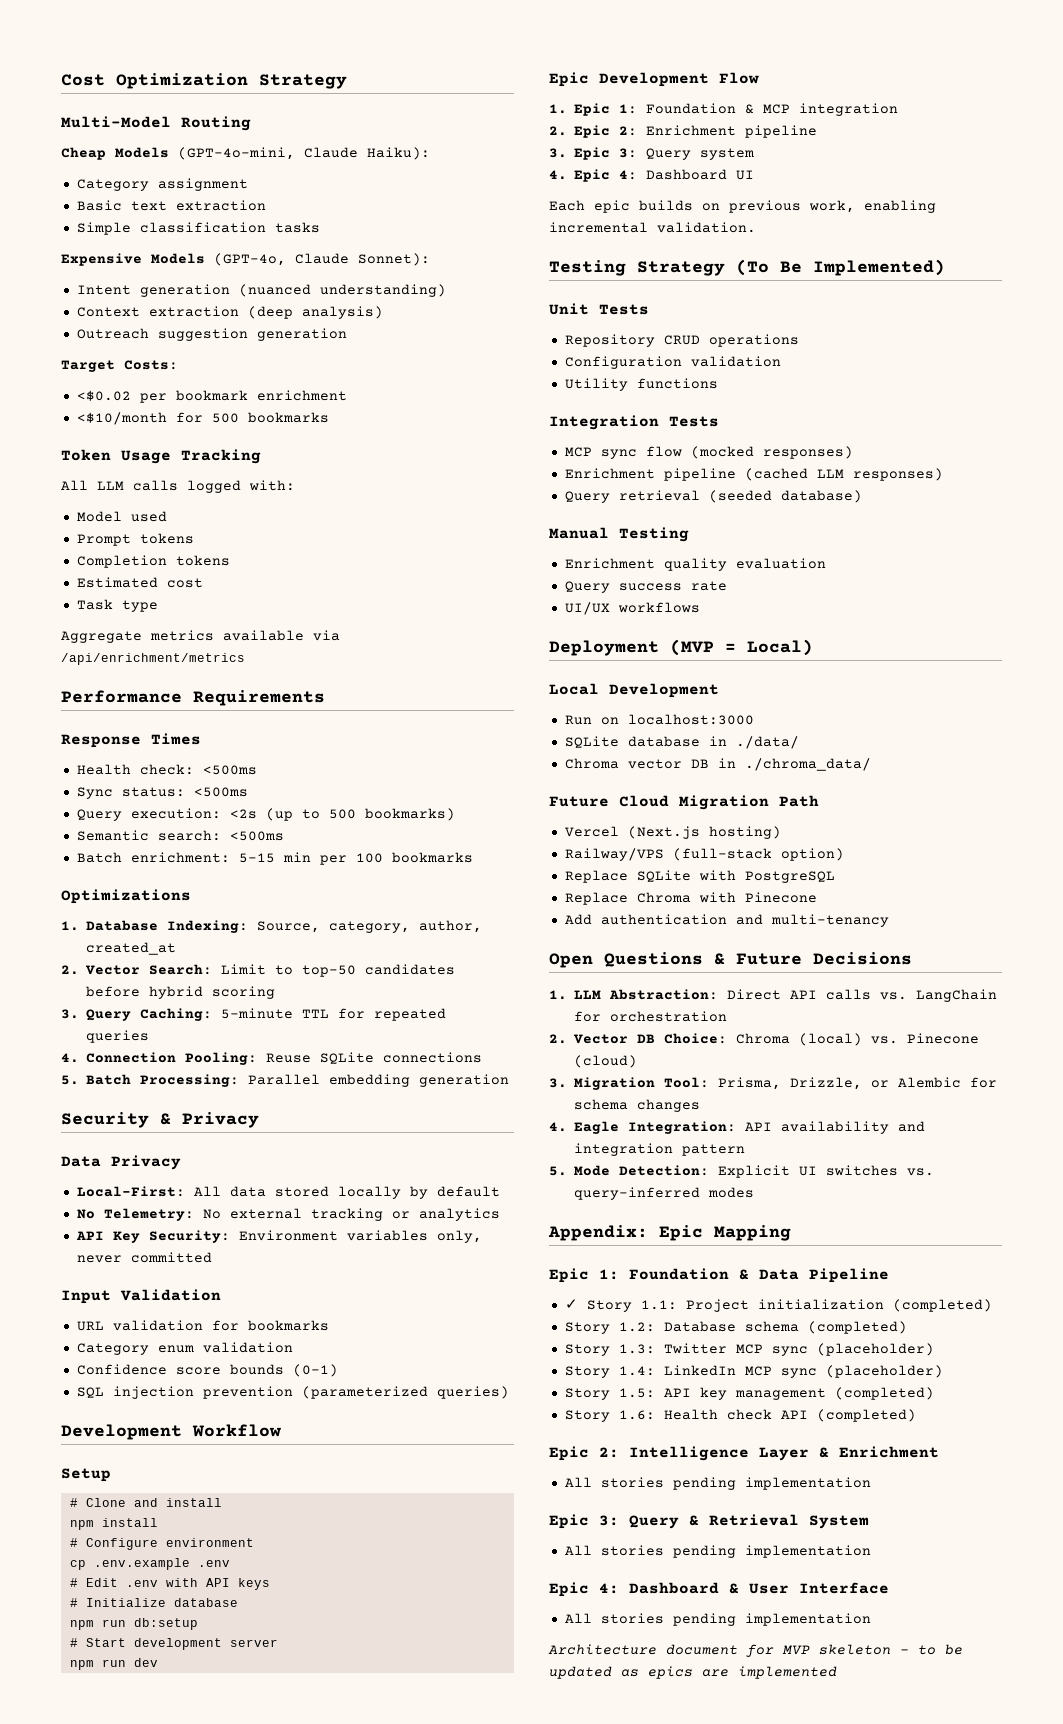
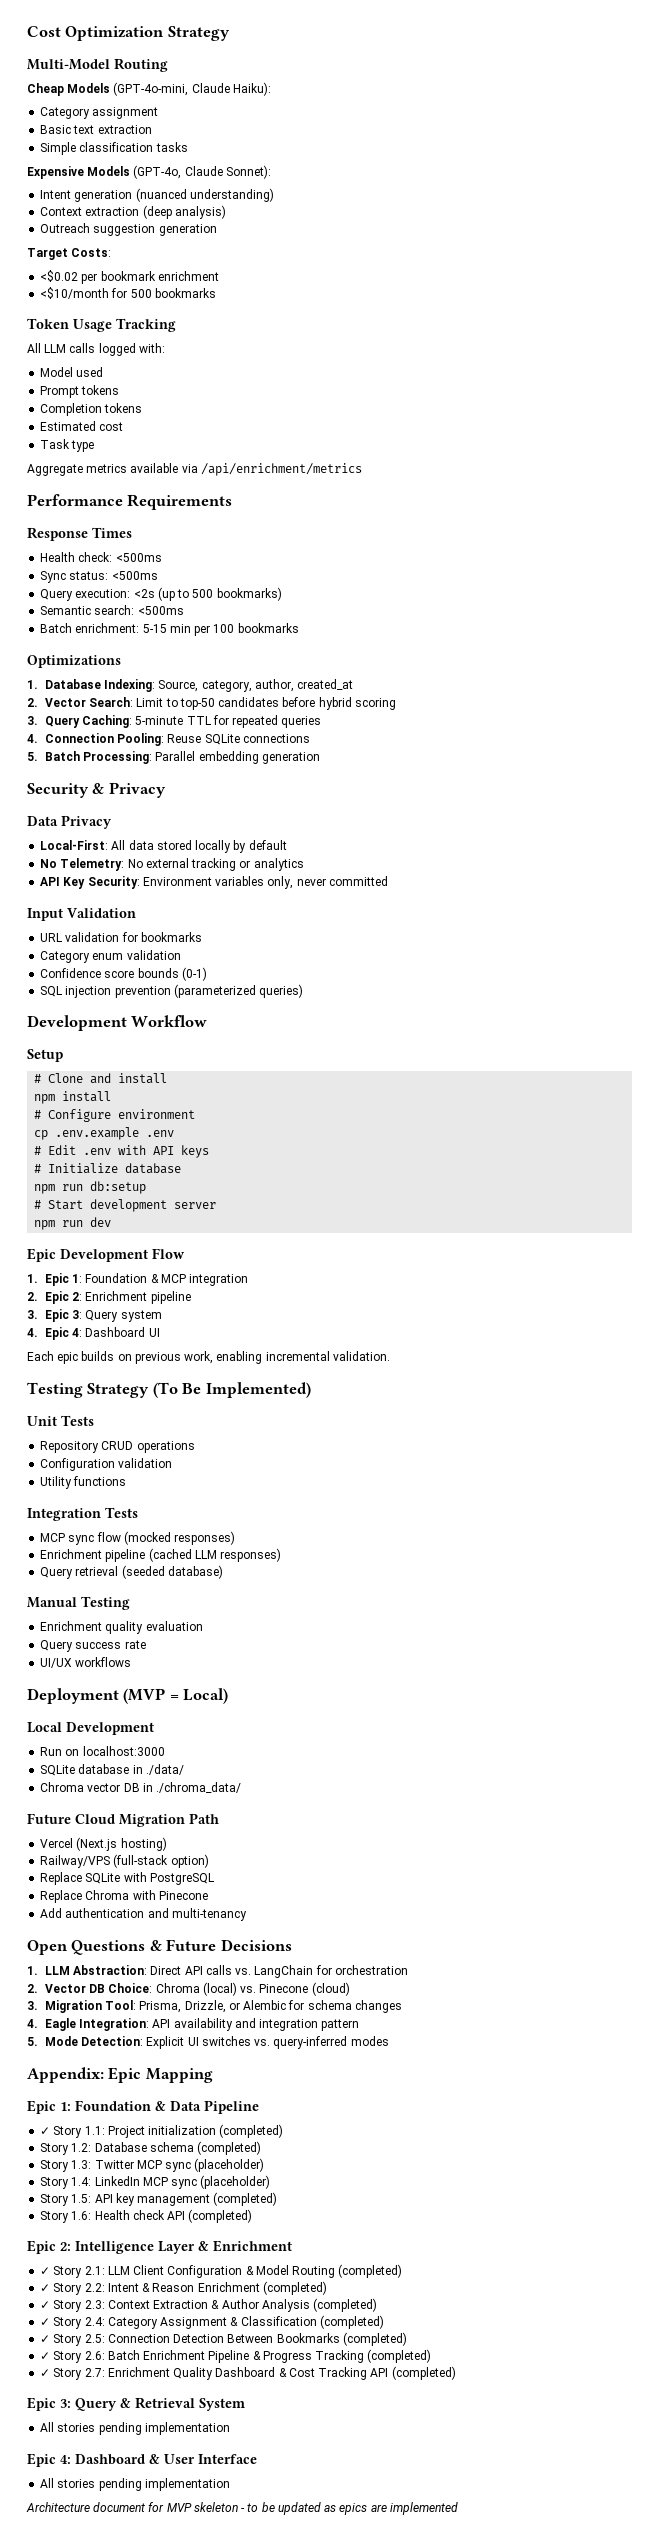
[564,1477,871,1490] All stories pending implementation -> [40,2264,403,2278] [40,2281,327,2295] [40,2298,378,2312] [40,2315,384,2329] [40,2332,407,2346] [40,2349,432,2363] [40,2366,456,2380] ✓ Story 2.1: LLM Client Configuration & Model Routing (completed) // ✓ Story 2.2: Intent & Reason Enrichment (completed) // ✓ Story 2.3: Context Extraction & Author Analysis (completed) // ✓ Story 2.4: Category Assignment & Classification (completed) // ✓ Story 2.5: Connection Detection Between Bookmarks (completed) // ✓ Story 2.6: Batch Enrichment Pipeline & Progress Tracking (completed) // ✓ Story 2.7: Enrichment Quality Dashboard & Cost Tracking API (completed)

